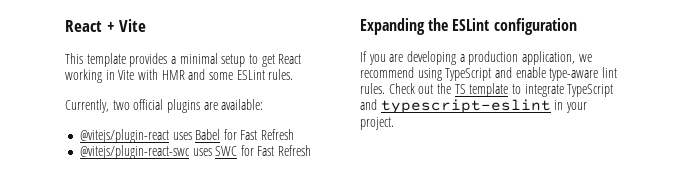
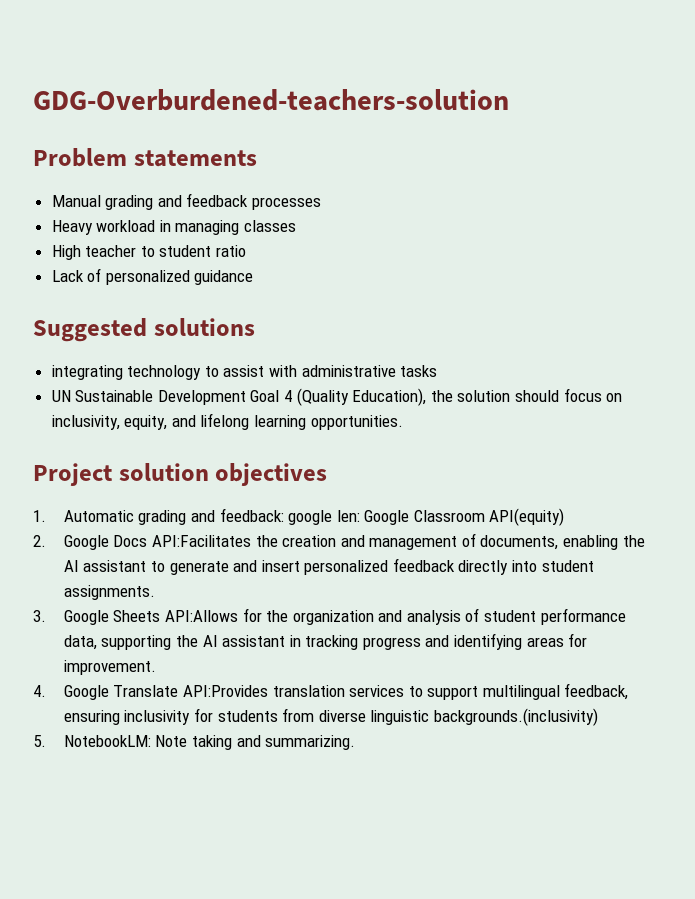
[65,19,147,32] [65,53,302,67] [65,69,294,83] [65,99,264,113] [79,129,295,143] [79,145,312,159] [360,18,577,35] [360,51,592,65] [360,67,617,81] [360,83,614,97] [360,99,587,114] [360,117,394,130] React + Vite // This template provides a minimal setup to get React working in Vite with HMR and some ESLint rules. // Currently, two official plugins are available: // @vitejs/plugin-react uses Babel for Fast Refresh // @vitejs/plugin-react-swc uses SWC for Fast Refresh // Expanding the ESLint configuration // If you are developing a production application, we recommend using TypeScript and enable type-aware lint rules. Check out the TS template to integrate TypeScript and typescript-eslint in your project. -> [33,89,509,111] [33,148,257,167] [51,193,322,210] [51,220,297,235] [51,245,247,260] [51,268,254,285] [33,318,255,342] [51,365,438,380] [51,388,623,406] [51,413,403,430] [33,463,328,486] [33,508,565,526] [33,533,645,550] [63,558,594,575] [63,585,155,600] [33,608,626,625] [63,633,588,650] [63,660,156,675] [33,683,629,700] [63,708,598,726] [33,735,356,750] GDG-Overburdened-teachers-solution // Problem statements // Manual grading and feedback processes // Heavy workload in managing classes // High teacher to student ratio // Lack of personalized guidance // Suggested solutions // integrating technology to assist with administrative tasks // UN Sustainable Development Goal 4 (Quality Education), the solution should focus on inclusivity, equity, and lifelong learning opportunities. // Project solution objectives // 1. Automatic grading and feedback: google len: Google Classroom API(equity) // 2. Google Docs API:Facilitates the creation and management of documents, enabling the AI assistant to generate and insert personalized feedback directly into student assignments. // 3. Google Sheets API:Allows for the organization and analysis of student performance data, supporting the AI assistant in tracking progress and identifying areas for improvement. // 4. Google Translate API:Provides translation services to support multilingual feedback, ensuring inclusivity for students from diverse linguistic backgrounds.(inclusivity) // 5. NotebookLM: Note taking and summarizing.

